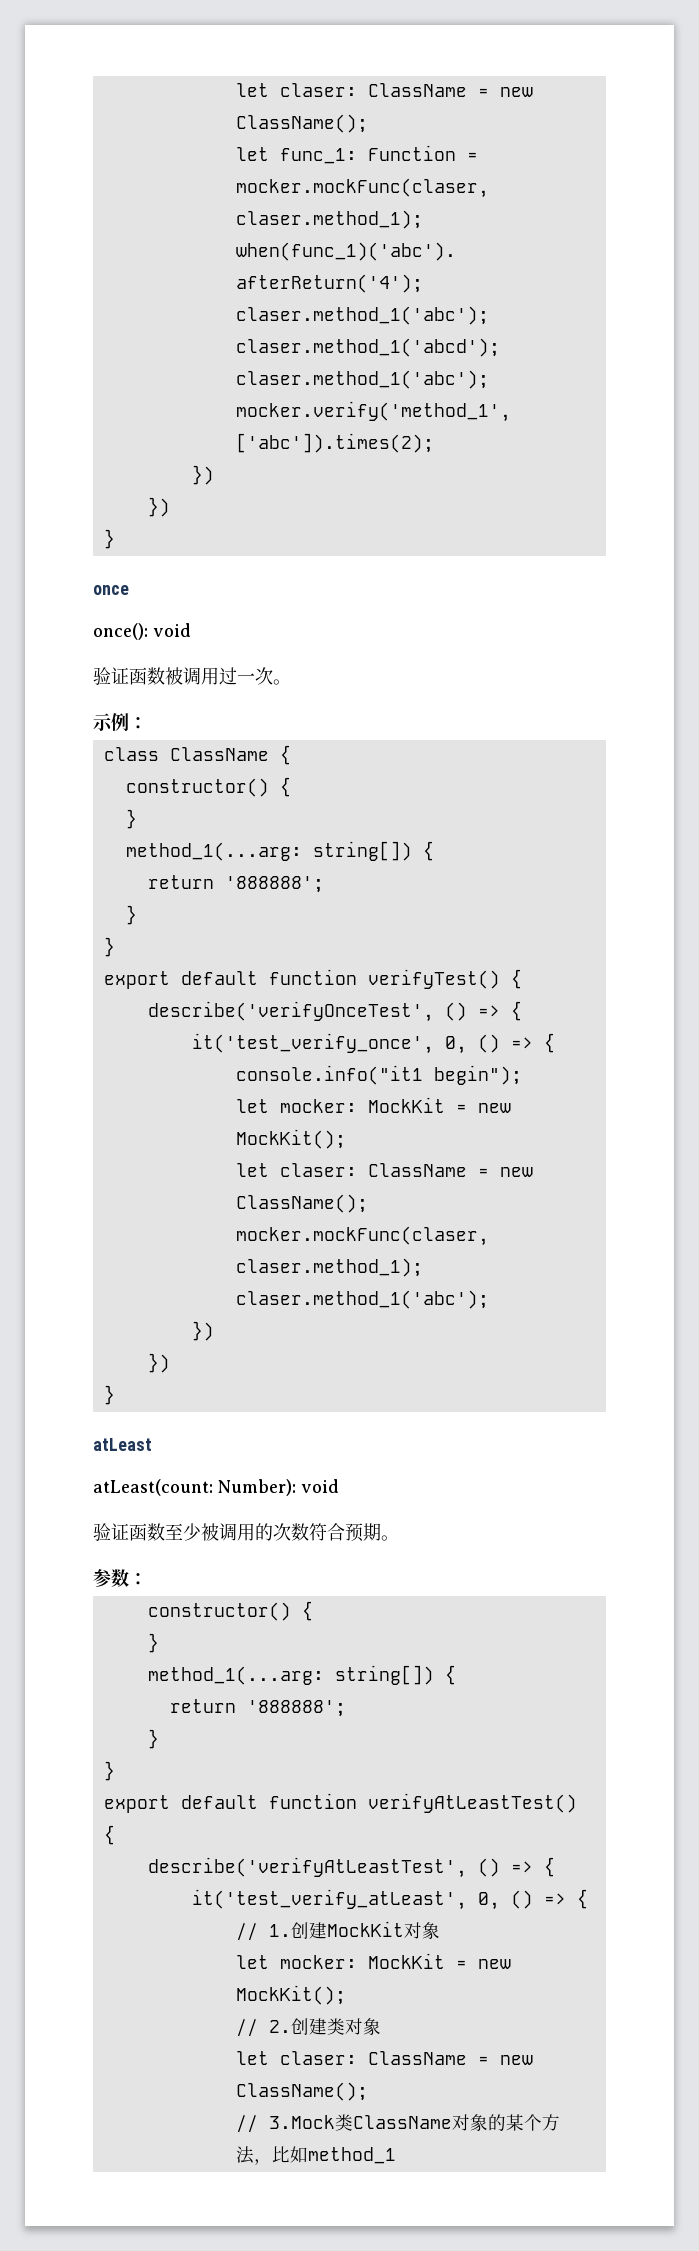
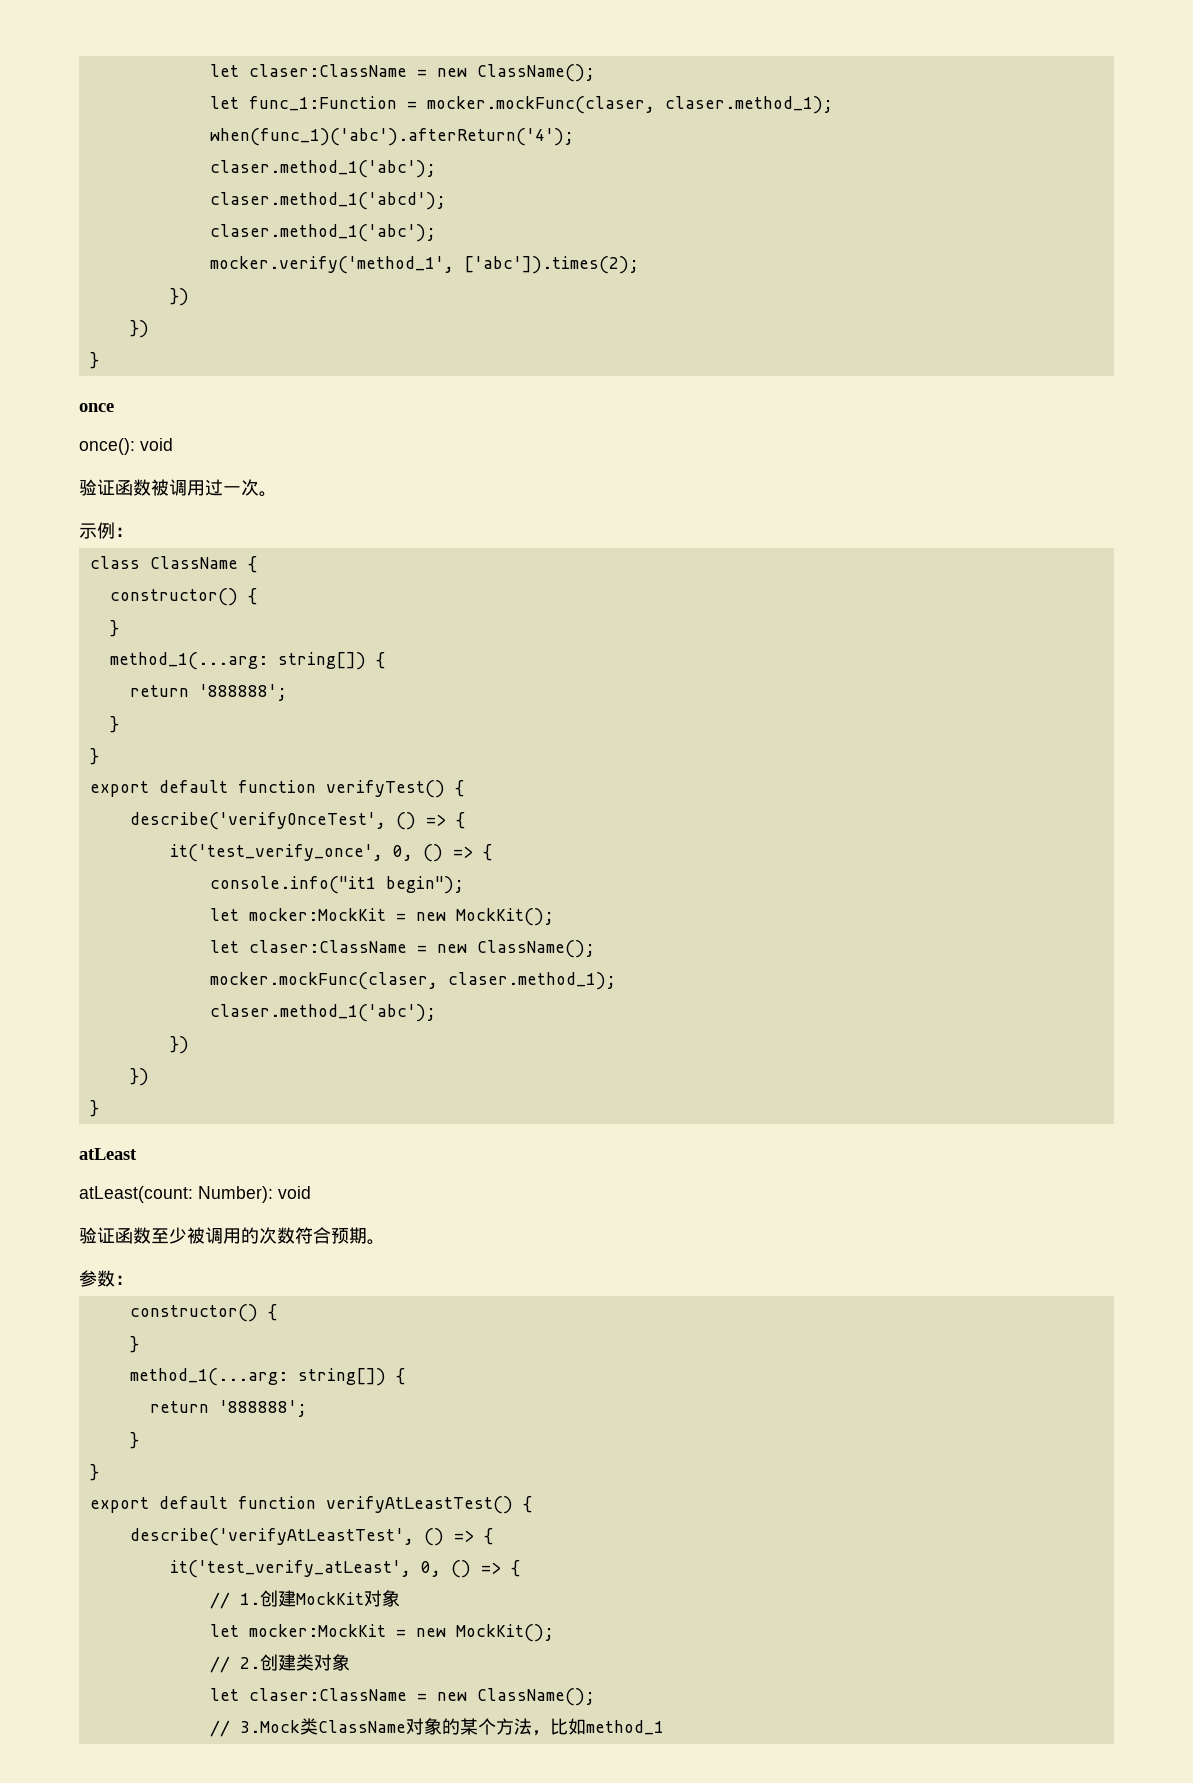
[235,83,467,97] let claser: ClassName -> [209,64,407,77] let claser:ClassName
[279,145,456,164] func_1: Function -> [248,96,397,111] func_1:Function
[279,1097,445,1113] mocker: MockKit -> [248,908,386,921] mocker:MockKit
[279,1163,467,1177] claser: ClassName -> [248,940,407,953] claser:ClassName
[279,1953,445,1969] mocker: MockKit -> [248,1624,386,1637] mocker:MockKit
[279,2051,467,2065] claser: ClassName -> [248,1688,407,1701] claser:ClassName

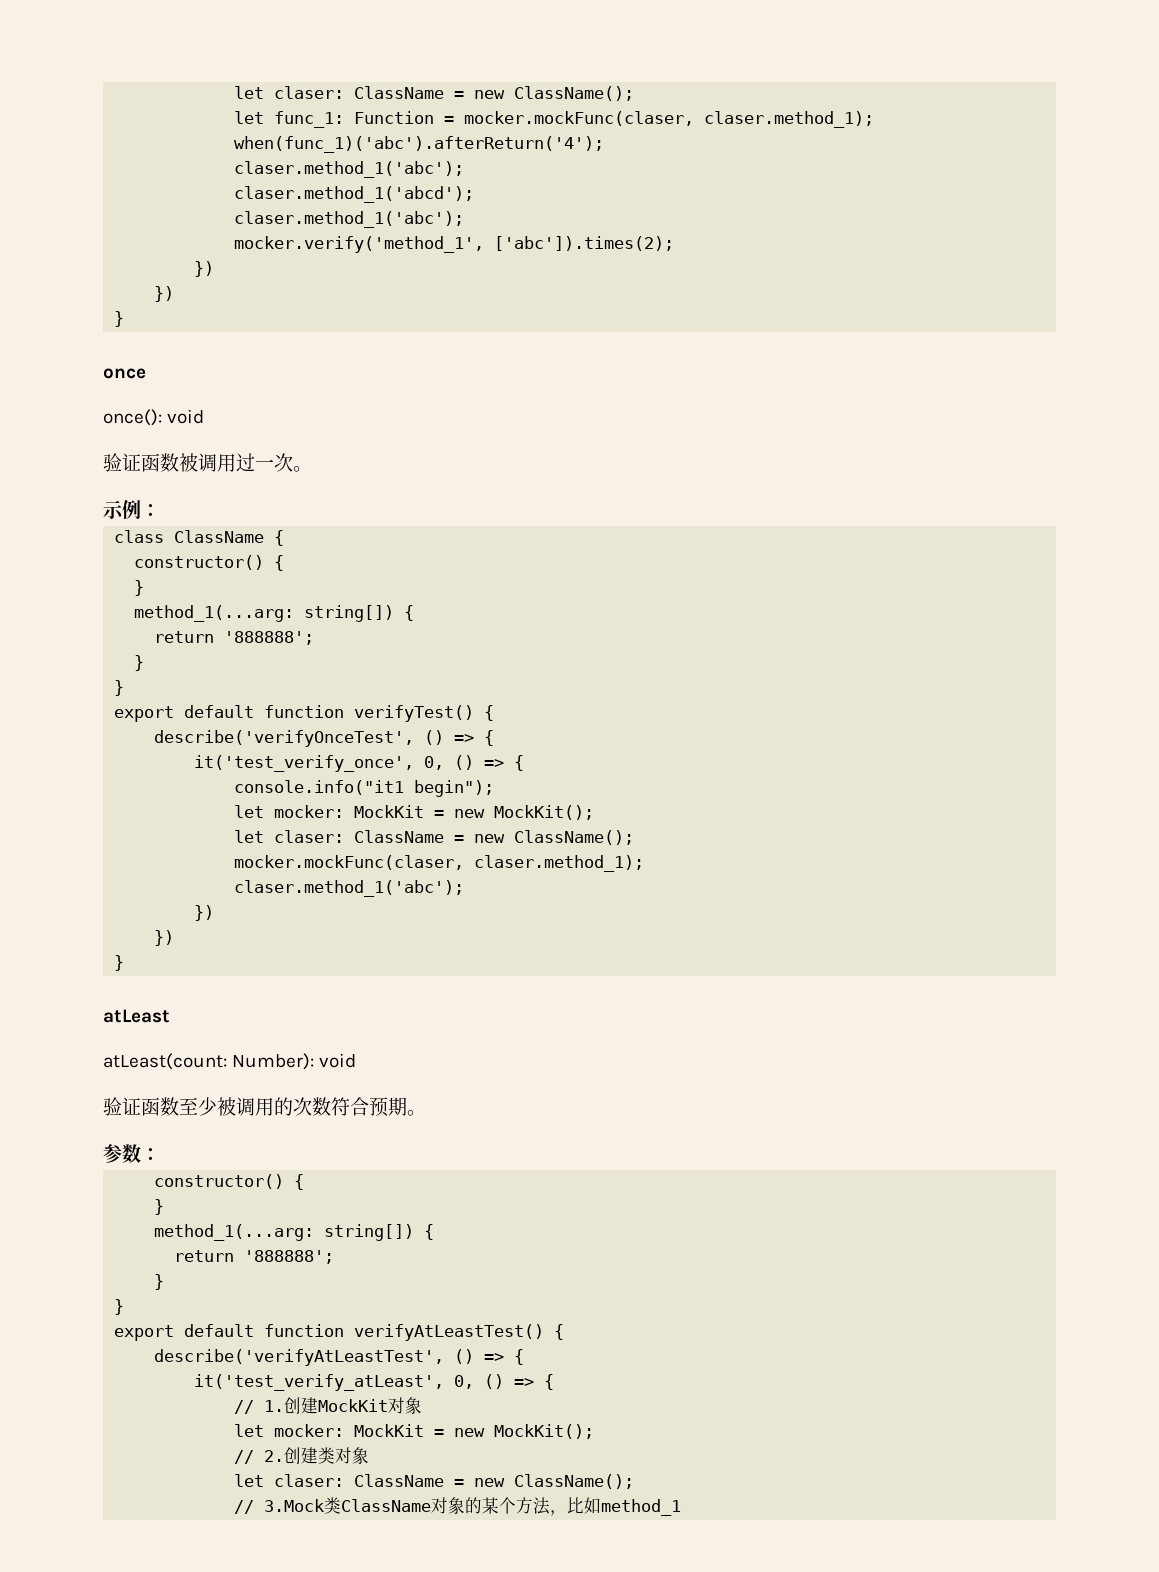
[209,64,407,77] let claser:ClassName -> [234,86,445,99] let claser: ClassName
[248,96,397,111] func_1:Function -> [274,111,435,128] func_1: Function
[248,908,386,921] mocker:MockKit -> [274,805,425,818] mocker: MockKit
[248,940,407,953] claser:ClassName -> [274,830,445,843] claser: ClassName
[248,1624,386,1637] mocker:MockKit -> [274,1424,425,1437] mocker: MockKit
[248,1688,407,1701] claser:ClassName -> [274,1474,445,1487] claser: ClassName

